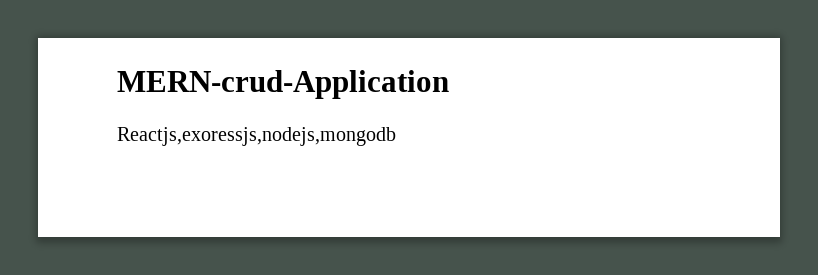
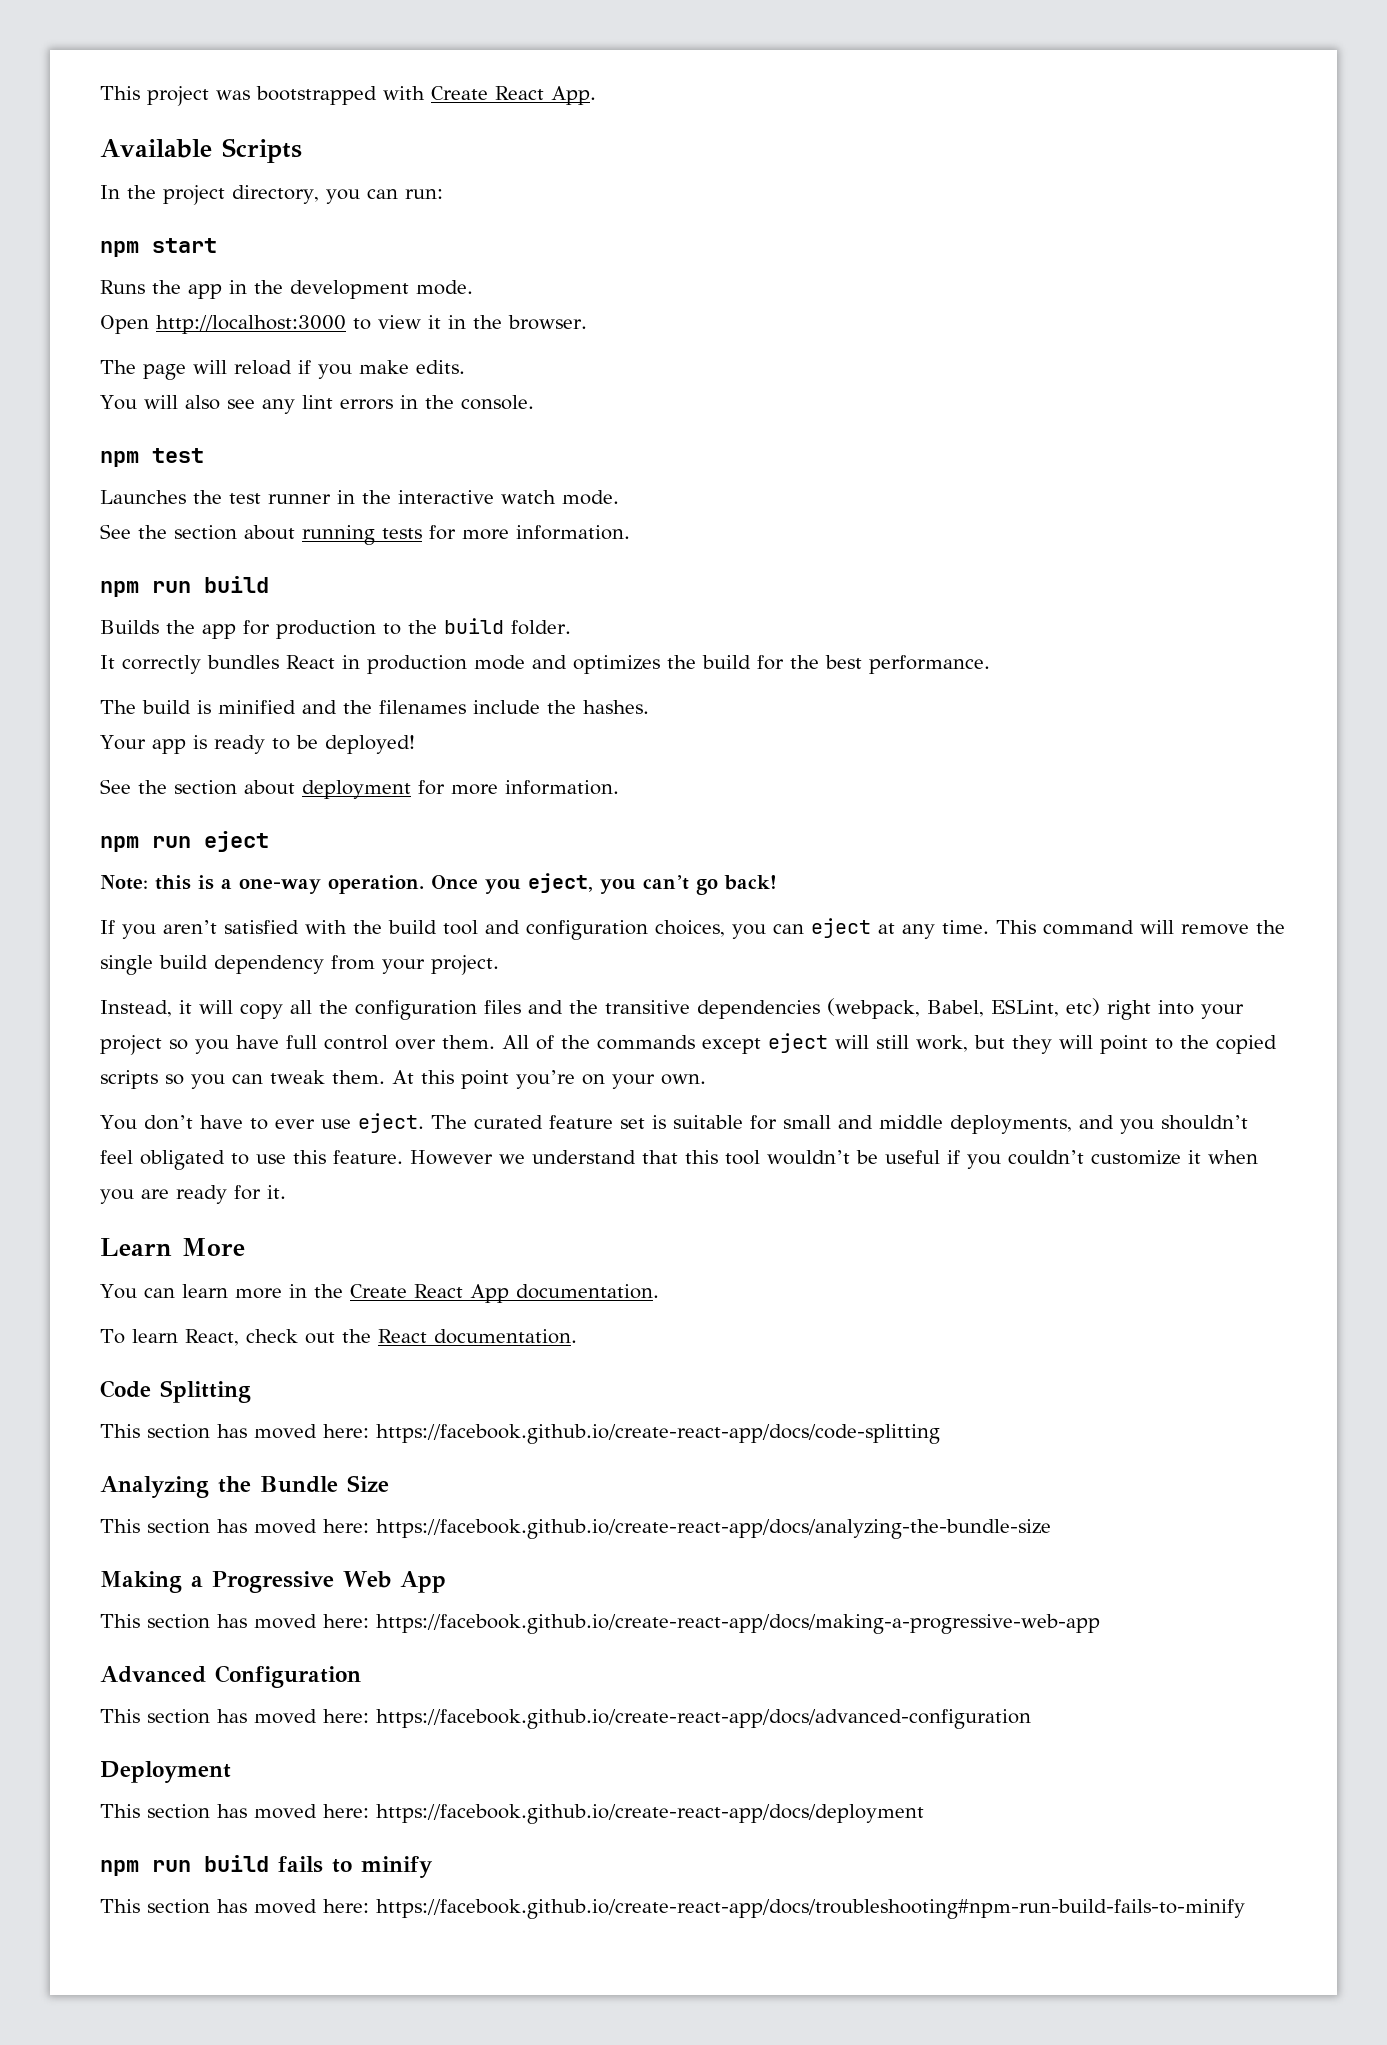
[117,70,449,99] [117,127,396,146] MERN-crud-Application // Reactjs,exoressjs,nodejs,mongodb -> [100,86,596,106] [100,138,302,163] [100,185,443,205] [100,238,217,257] [100,280,473,299] [100,315,587,334] [100,360,465,380] [100,395,534,414] [100,448,204,467] [100,490,619,505] [100,524,630,545] [100,576,269,597] [100,618,571,639] [100,655,990,674] [100,700,649,714] [100,735,415,754] [100,779,619,799] [100,831,269,852] [100,873,777,895] [100,918,1285,940] [100,955,499,975] [100,998,1244,1020] [100,1033,1277,1055] [100,1070,706,1089] [100,1113,1248,1134] [100,1150,1258,1170] [100,1185,286,1204] [100,1238,245,1256] [100,1284,659,1303] [100,1329,577,1346] [100,1380,251,1403] [100,1424,940,1444] [100,1475,389,1498] [100,1519,1051,1539] [100,1571,446,1593] [100,1614,1100,1634] [100,1665,361,1688] [100,1709,1031,1729] [100,1761,231,1783] [100,1804,924,1824] [100,1855,433,1878] [100,1899,1245,1919] This project was bootstrapped with Create React App. // Available Scripts // In the project directory, you can run: // npm start // Runs the app in the development mode. // Open http://localhost:3000 to view it in the browser. // The page will reload if you make edits. // You will also see any lint errors in the console. // npm test // Launches the test runner in the interactive watch mode. // See the section about running tests for more information. // npm run build // Builds the app for production to the build folder. // It correctly bundles React in production mode and optimizes the build for the best performance. // The build is minified and the filenames include the hashes. // Your app is ready to be deployed! // See the section about deployment for more information. // npm run eject // Note: this is a one-way operation. Once you eject, you can’t go back! // If you aren’t satisfied with the build tool and configuration choices, you can eject at any time. This command will remove the single build dependency from your project. // Instead, it will copy all the configuration files and the transitive dependencies (webpack, Babel, ESLint, etc) right into your project so you have full control over them. All of the commands except eject will still work, but they will point to the copied scripts so you can tweak them. At this point you’re on your own. // You don’t have to ever use eject. The curated feature set is suitable for small and middle deployments, and you shouldn’t feel obligated to use this feature. However we understand that this tool wouldn’t be useful if you couldn’t customize it when you are ready for it. // Learn More // You can learn more in the Create React App documentation. // To learn React, check out the React documentation. // Code Splitting // This section has moved here: https://facebook.github.io/create-react-app/docs/code-splitting // Analyzing the Bundle Size // This section has moved here: https://facebook.github.io/create-react-app/docs/analyzing-the-bundle-size // Making a Progressive Web App // This section has moved here: https://facebook.github.io/create-react-app/docs/making-a-progressive-web-app // Advanced Configuration // This section has moved here: https://facebook.github.io/create-react-app/docs/advanced-configuration // Deployment // This section has moved here: https://facebook.github.io/create-react-app/docs/deployment // npm run build fails to minify // This section has moved here: https://facebook.github.io/create-react-app/docs/troubleshooting#npm-run-build-fails-to-minify

